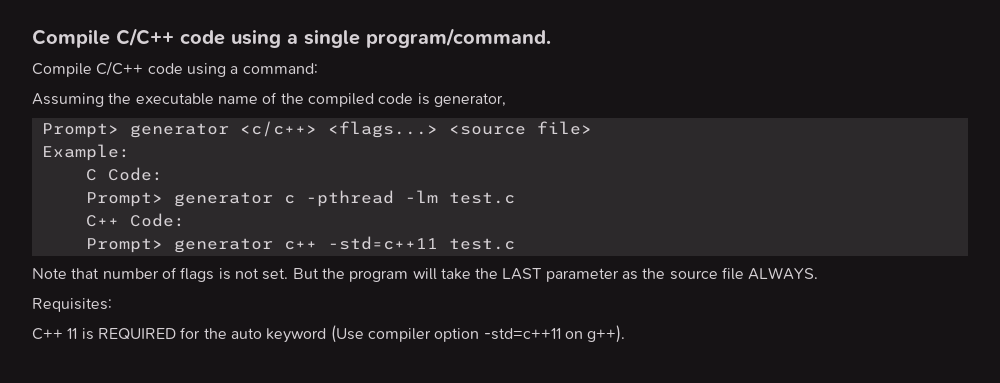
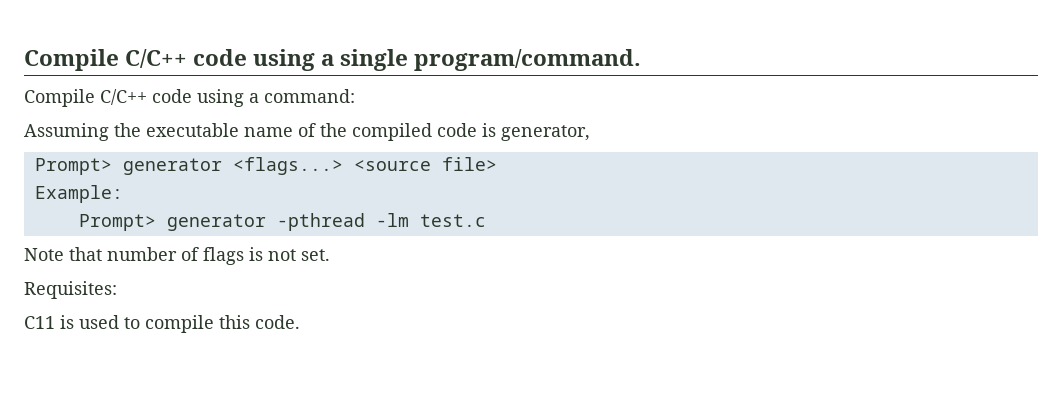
[239,121,317,137] <c/c++> -> (222, 166) none
[85,167,163,181] [85,192,295,207] // C Code: // Prompt> generator c -> [78,214,266,231] // Prompt> generator
[85,213,185,227] [85,236,515,253] // C++ Code: // Prompt> generator c++ -std=c++11 test.c -> (486, 220) none
[292,267,819,282] [32,298,112,312] [32,325,626,343] But the program will take the LAST parameter as the source file ALWAYS. // Requisites: // C++ 11 is REQUIRED for the auto keyword (Use compiler option -std=c++11 on g++). -> [24,281,117,299] [24,315,300,333] // Requisites: // C11 is used to compile this code.

